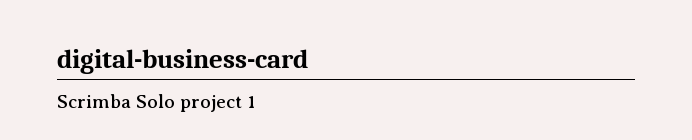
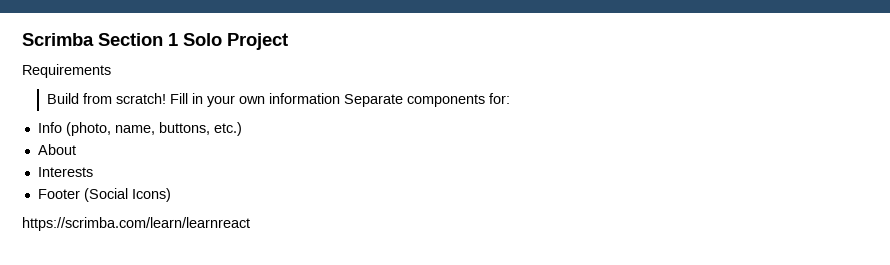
[57,49,308,74] [57,94,256,112] digital-business-card // Scrimba Solo project 1 -> [22,33,288,50] [22,64,111,78] [47,93,511,107] [37,122,242,136] [37,144,76,155] [37,167,93,177] [37,188,171,202] [22,217,250,231] Scrimba Section 1 Solo Project // Requirements // Build from scratch! Fill in your own information Separate components for: // Info (photo, name, buttons, etc.) // About // Interests // Footer (Social Icons) // https://scrimba.com/learn/learnreact

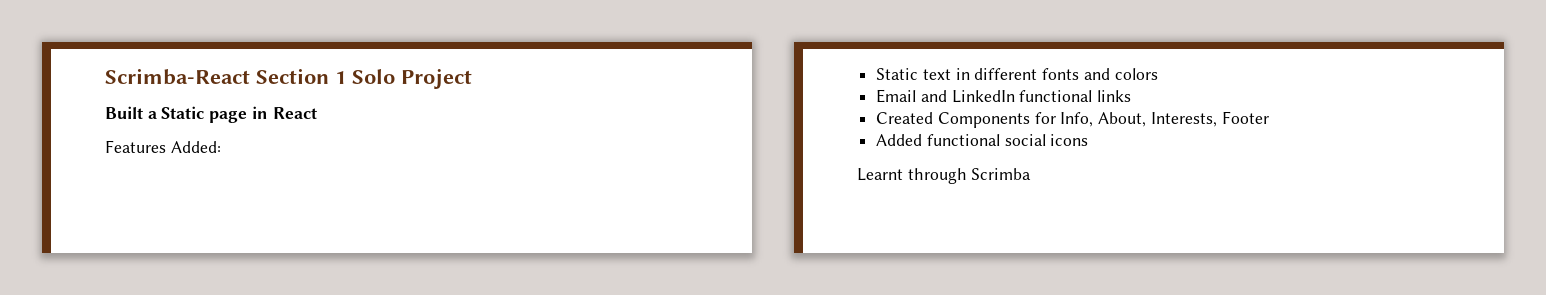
[22,33,94,46] Scrimba -> [105,68,250,85] Scrimba-React
[22,64,111,78] [47,93,511,107] [37,122,242,136] [37,144,76,155] [37,167,93,177] [37,188,171,202] [22,217,250,231] Requirements // Build from scratch! Fill in your own information Separate components for: // Info (photo, name, buttons, etc.) // About // Interests // Footer (Social Icons) // https://scrimba.com/learn/learnreact -> [105,106,317,123] [105,140,221,153] [876,68,1158,80] [876,89,1132,103] [876,111,1269,128] [876,134,1089,146] [857,168,1032,184] Built a Static page in React // Features Added: // Static text in different fonts and colors // Email and LinkedIn functional links // Created Components for Info, About, Interests, Footer // Added functional social icons // Learnt through Scrimba

